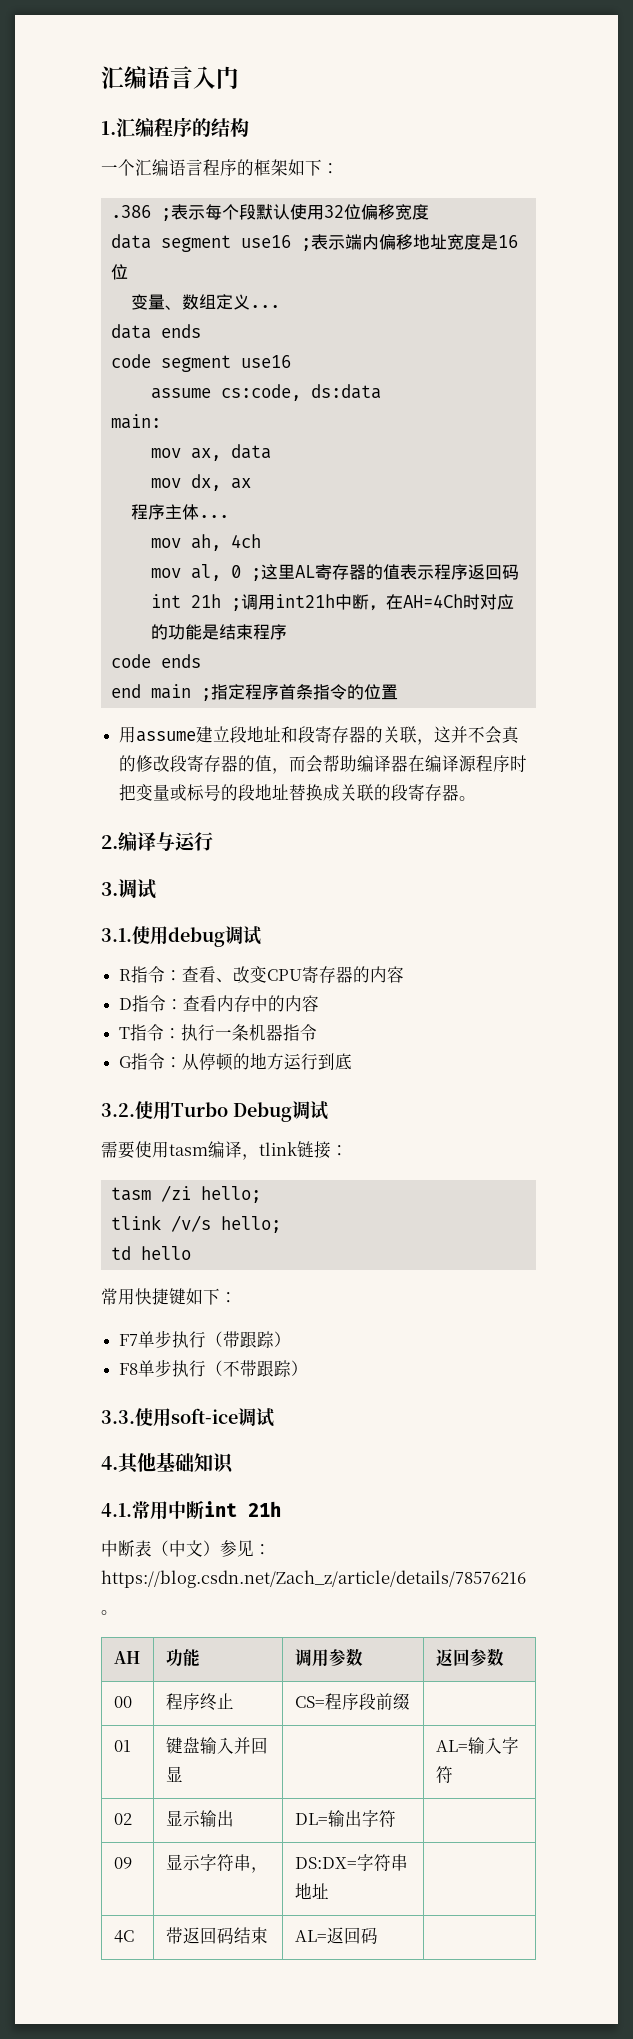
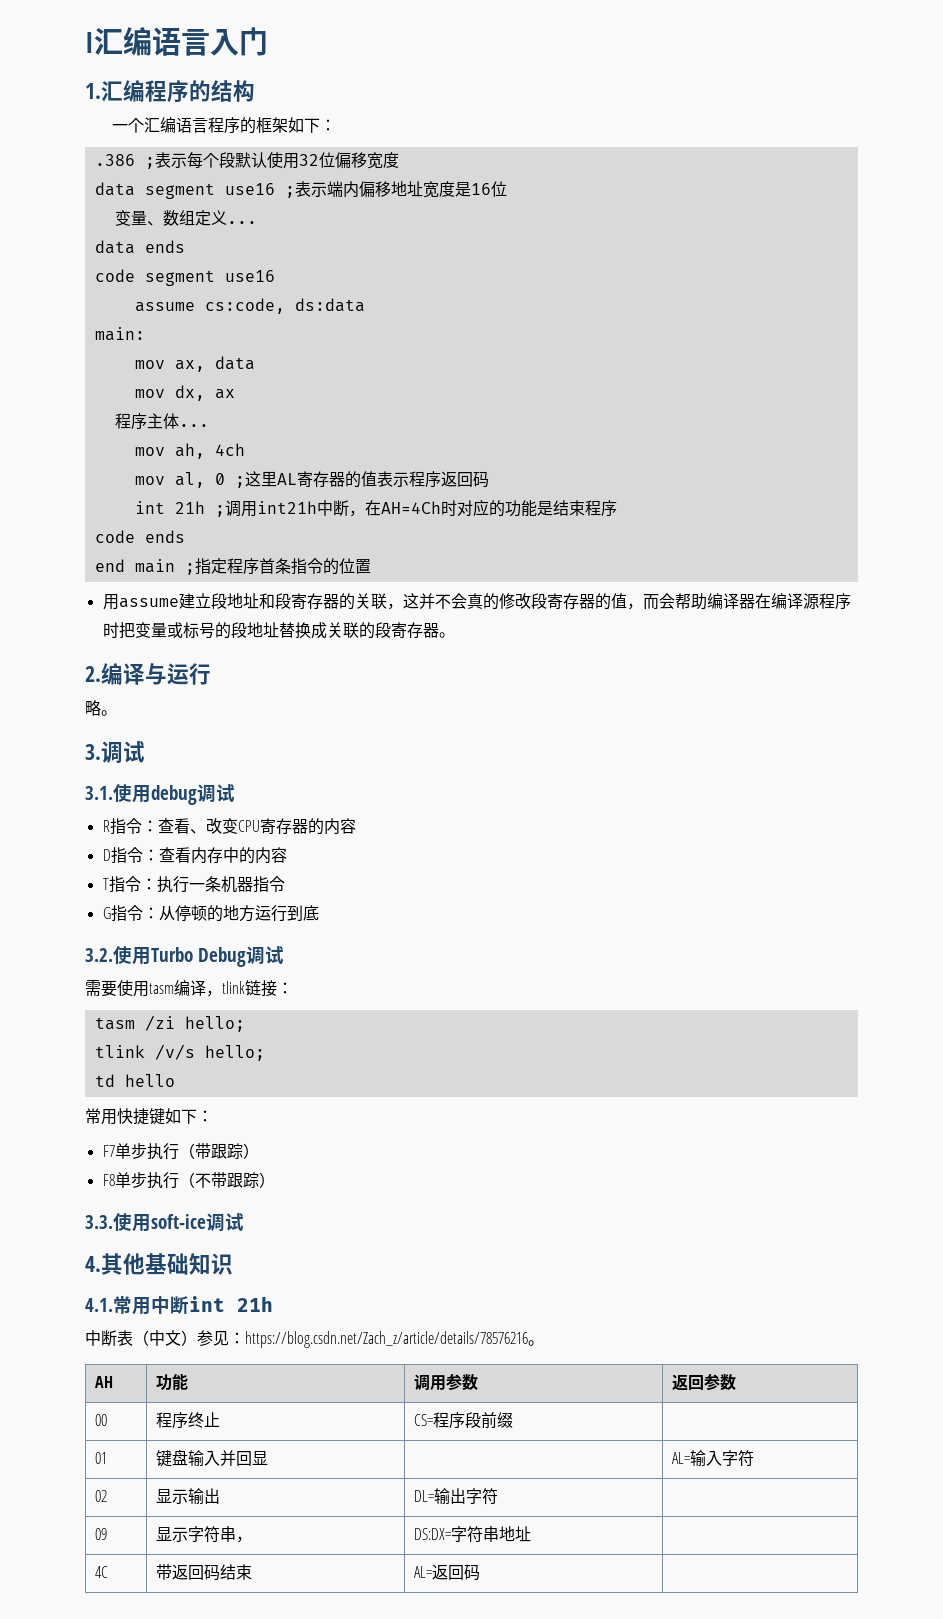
(101, 77) none -> [85,32,94,53] I
(213, 841) none -> [85,700,117,716] // 略。

